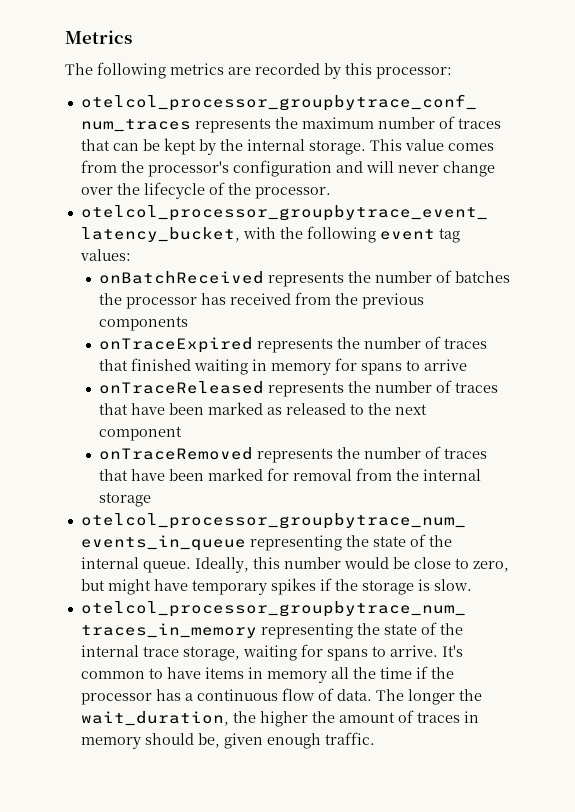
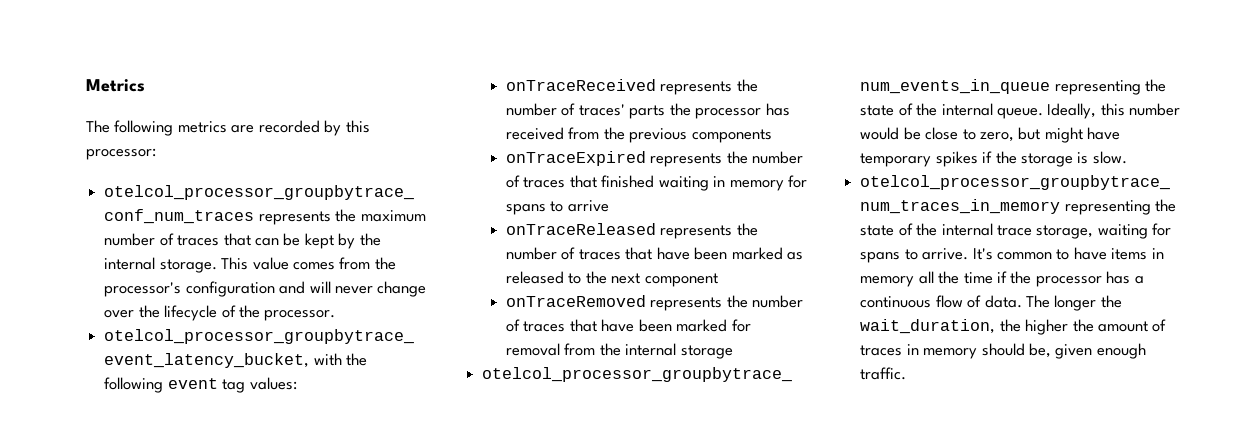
[98,270,510,287] onBatchReceived represents the number of batches -> [505,79,758,95] [505,103,666,119] onTraceReceived represents the number of traces' parts

